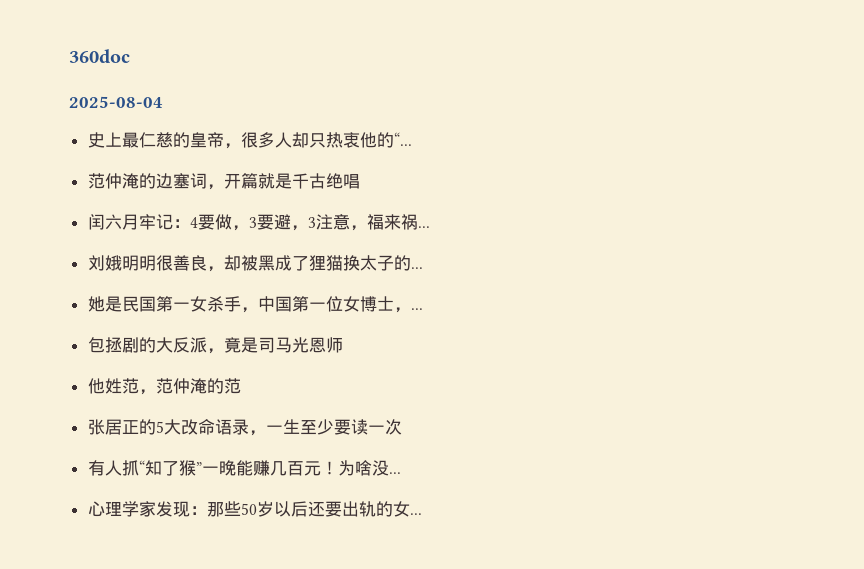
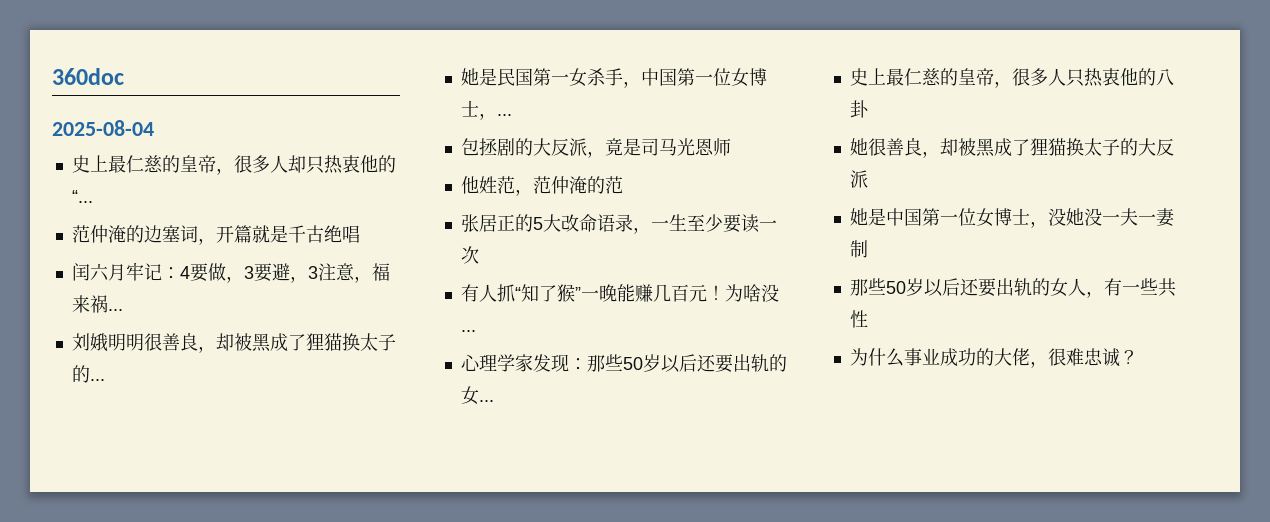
(422, 514) none -> [849,68,1174,88] [849,100,869,118] [849,138,1174,158] [849,170,868,188] [849,208,1175,228] [849,240,868,258] [849,278,1176,298] [849,310,868,328] [849,348,1138,368] // 史上最仁慈的皇帝，很多人只热衷他的八卦 // 她很善良，却被黑成了狸猫换太子的大反派 // 她是中国第一位女博士，没她没一夫一妻制 // 那些50岁以后还要出轨的女人，有一些共性 // 为什么事业成功的大佬，很难忠诚？

